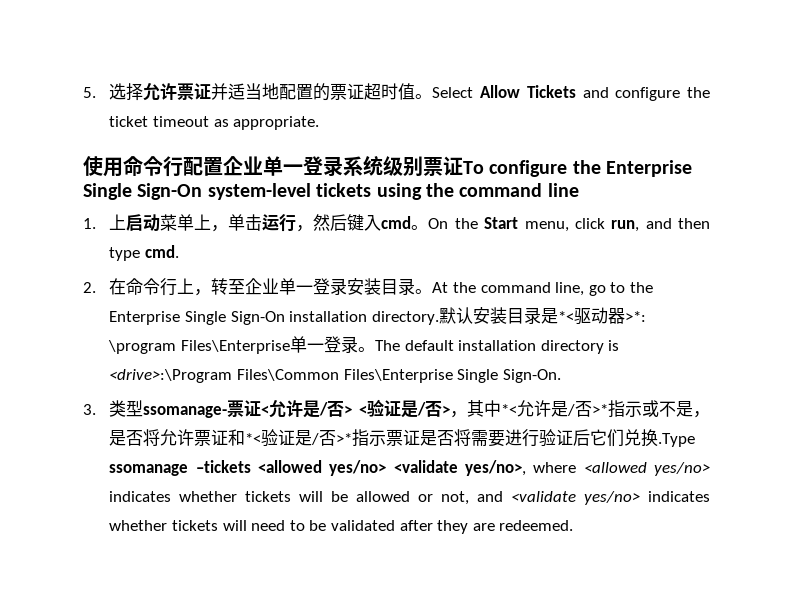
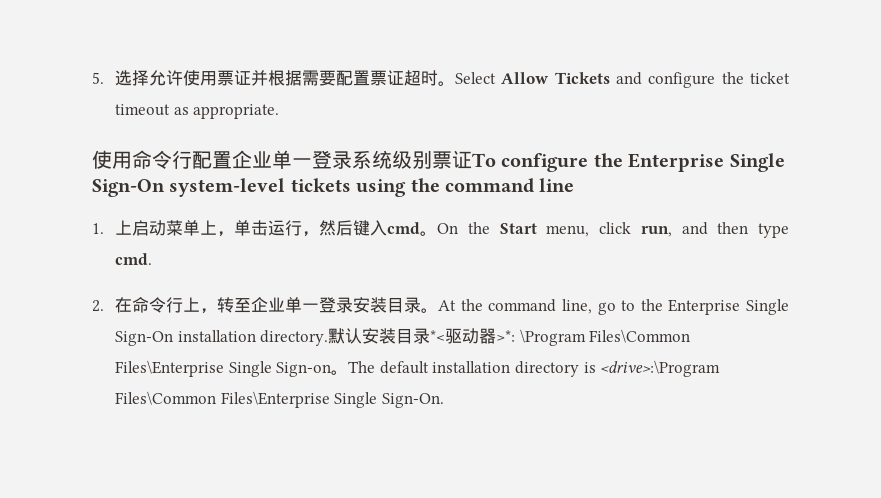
[177,83,331,101] 票证并适当地配置的 -> [182,70,370,86] 使用票证并根据需要配置
[398,83,416,100] 值 -> (438, 78) none
[540,308,558,324] 是 -> (431, 336) none
[108,336,359,354] \program Files\Enterprise单一登录 -> [519,329,691,346] [114,360,332,377] \Program Files\Common Files\Enterprise Single Sign-on
[83,399,710,418] [109,429,696,447] [109,460,711,476] [109,491,711,505] [109,520,574,534] // 3.类型ssomanage-票证<允许是/否> <验证是/否>，其中*<允许是/否>*指示或不是，是否将允许票证和*<验证是/否>*指示票证是否将需要进行验证后它们兑换.Type ssomanage –tickets <allowed yes/no> <validate yes/no>, where <allowed yes/no> indicates whether tickets will be allowed or not, and <validate yes/no> indicates whether tickets will need to be validated after they are redeemed. -> (444, 400) none

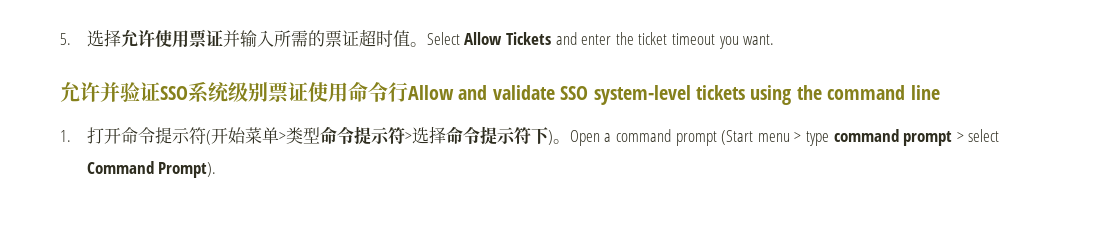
[267,70,370,86] 根据需要配置 -> [239,30,325,47] 输入所需的
(438, 78) none -> [392,30,410,47] 值
[648,72,716,88] configure -> [581,34,612,45] enter
[173,104,280,119] [92,150,785,172] [92,179,165,197] as appropriate. // 使用命令行配置企业单一登录系统级别票证To configure the Enterprise Single Sign-On -> [718,34,775,49] [60,81,589,103] you want. // 允许并验证SSO系统级别票证使用命令行Allow and validate SSO
[114,220,789,238] [114,253,152,265] [92,297,789,315] [114,328,691,346] [114,360,721,377] [114,391,444,408] 上启动菜单上，单击运行，然后键入cmd。On the Start menu, click run, and then type cmd. // 2.在命令行上，转至企业单一登录安装目录。At the command line, go to the Enterprise Single Sign-On installation directory.默认安装目录*<驱动器>*: \Program Files\Common Files\Enterprise Single Sign-on。The default installation directory is <drive>:\Program Files\Common Files\Enterprise Single Sign-On. -> [86,126,1000,146] [86,161,217,178] 打开命令提示符(开始菜单>类型命令提示符>选择命令提示符下)。Open a command prompt (Start menu > type command prompt > select Command Prompt).

